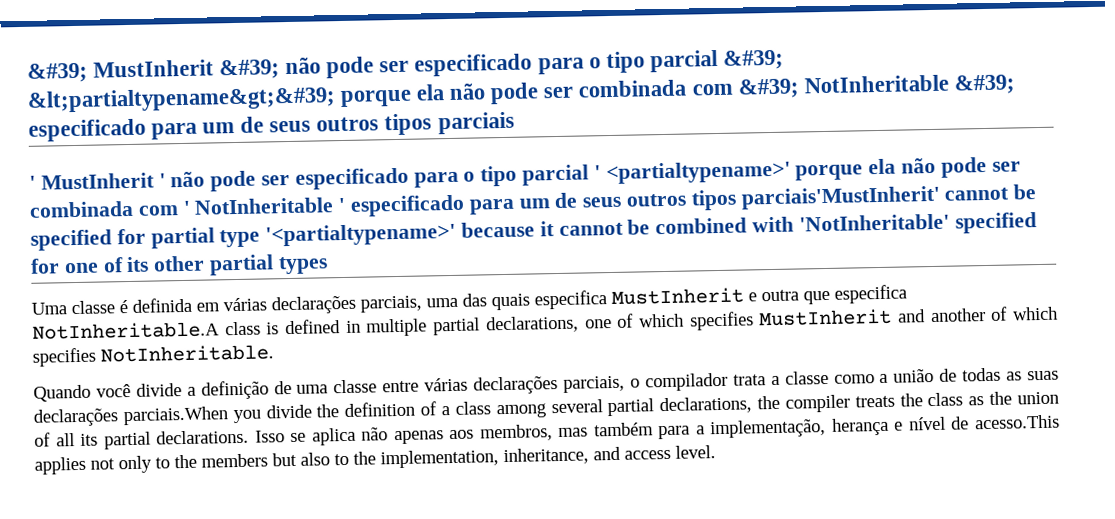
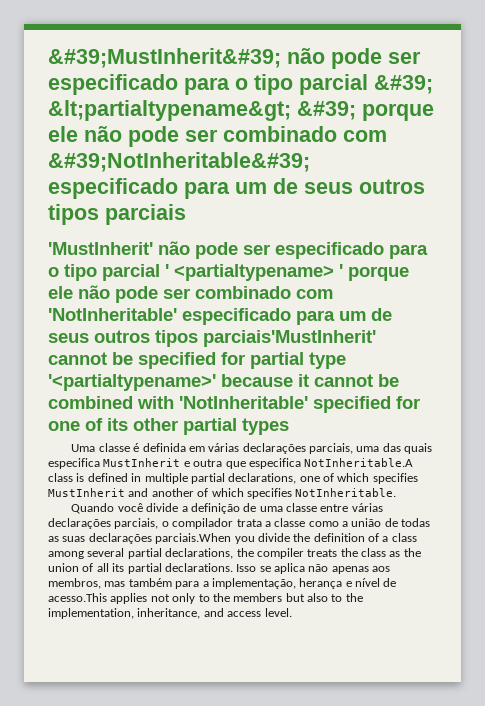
[27,59,281,83] &#39; MustInherit &#39; -> [48,48,281,68] &#39;MustInherit&#39;
[27,74,1015,113] &lt;partialtypename&gt;&#39; porque ela não pode ser combinada com &#39; NotInheritable &#39; -> [48,100,434,121] [48,126,387,147] [48,152,310,172] &lt;partialtypename&gt; &#39; porque ele não pode ser combinado com &#39;NotInheritable&#39;
[29,172,166,190] ' MustInherit ' -> [48,242,153,255] 'MustInherit'
[605,156,1021,185] [29,197,347,218] <partialtypename>' porque ela não pode ser combinada com ' NotInheritable ' -> [174,264,409,281] [48,285,333,303] [48,308,177,321] <partialtypename> ' porque ele não pode ser combinado com 'NotInheritable'

